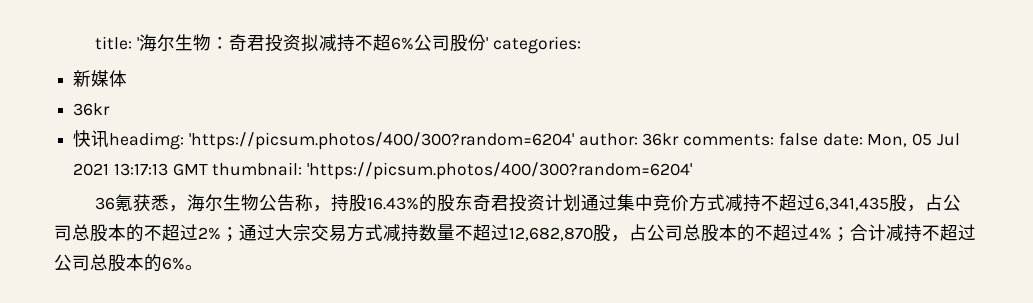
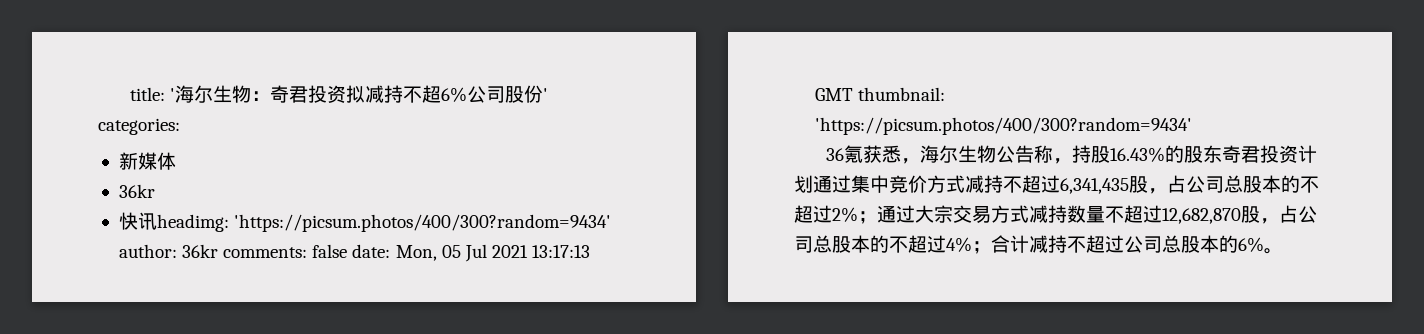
[188,132,574,150] 'https://picsum.photos/400/300?random=6204' -> [234,214,612,232] 'https://picsum.photos/400/300?random=9434'
[307,162,693,180] 'https://picsum.photos/400/300?random=6204' -> [814,117,1192,135] 'https://picsum.photos/400/300?random=9434'

